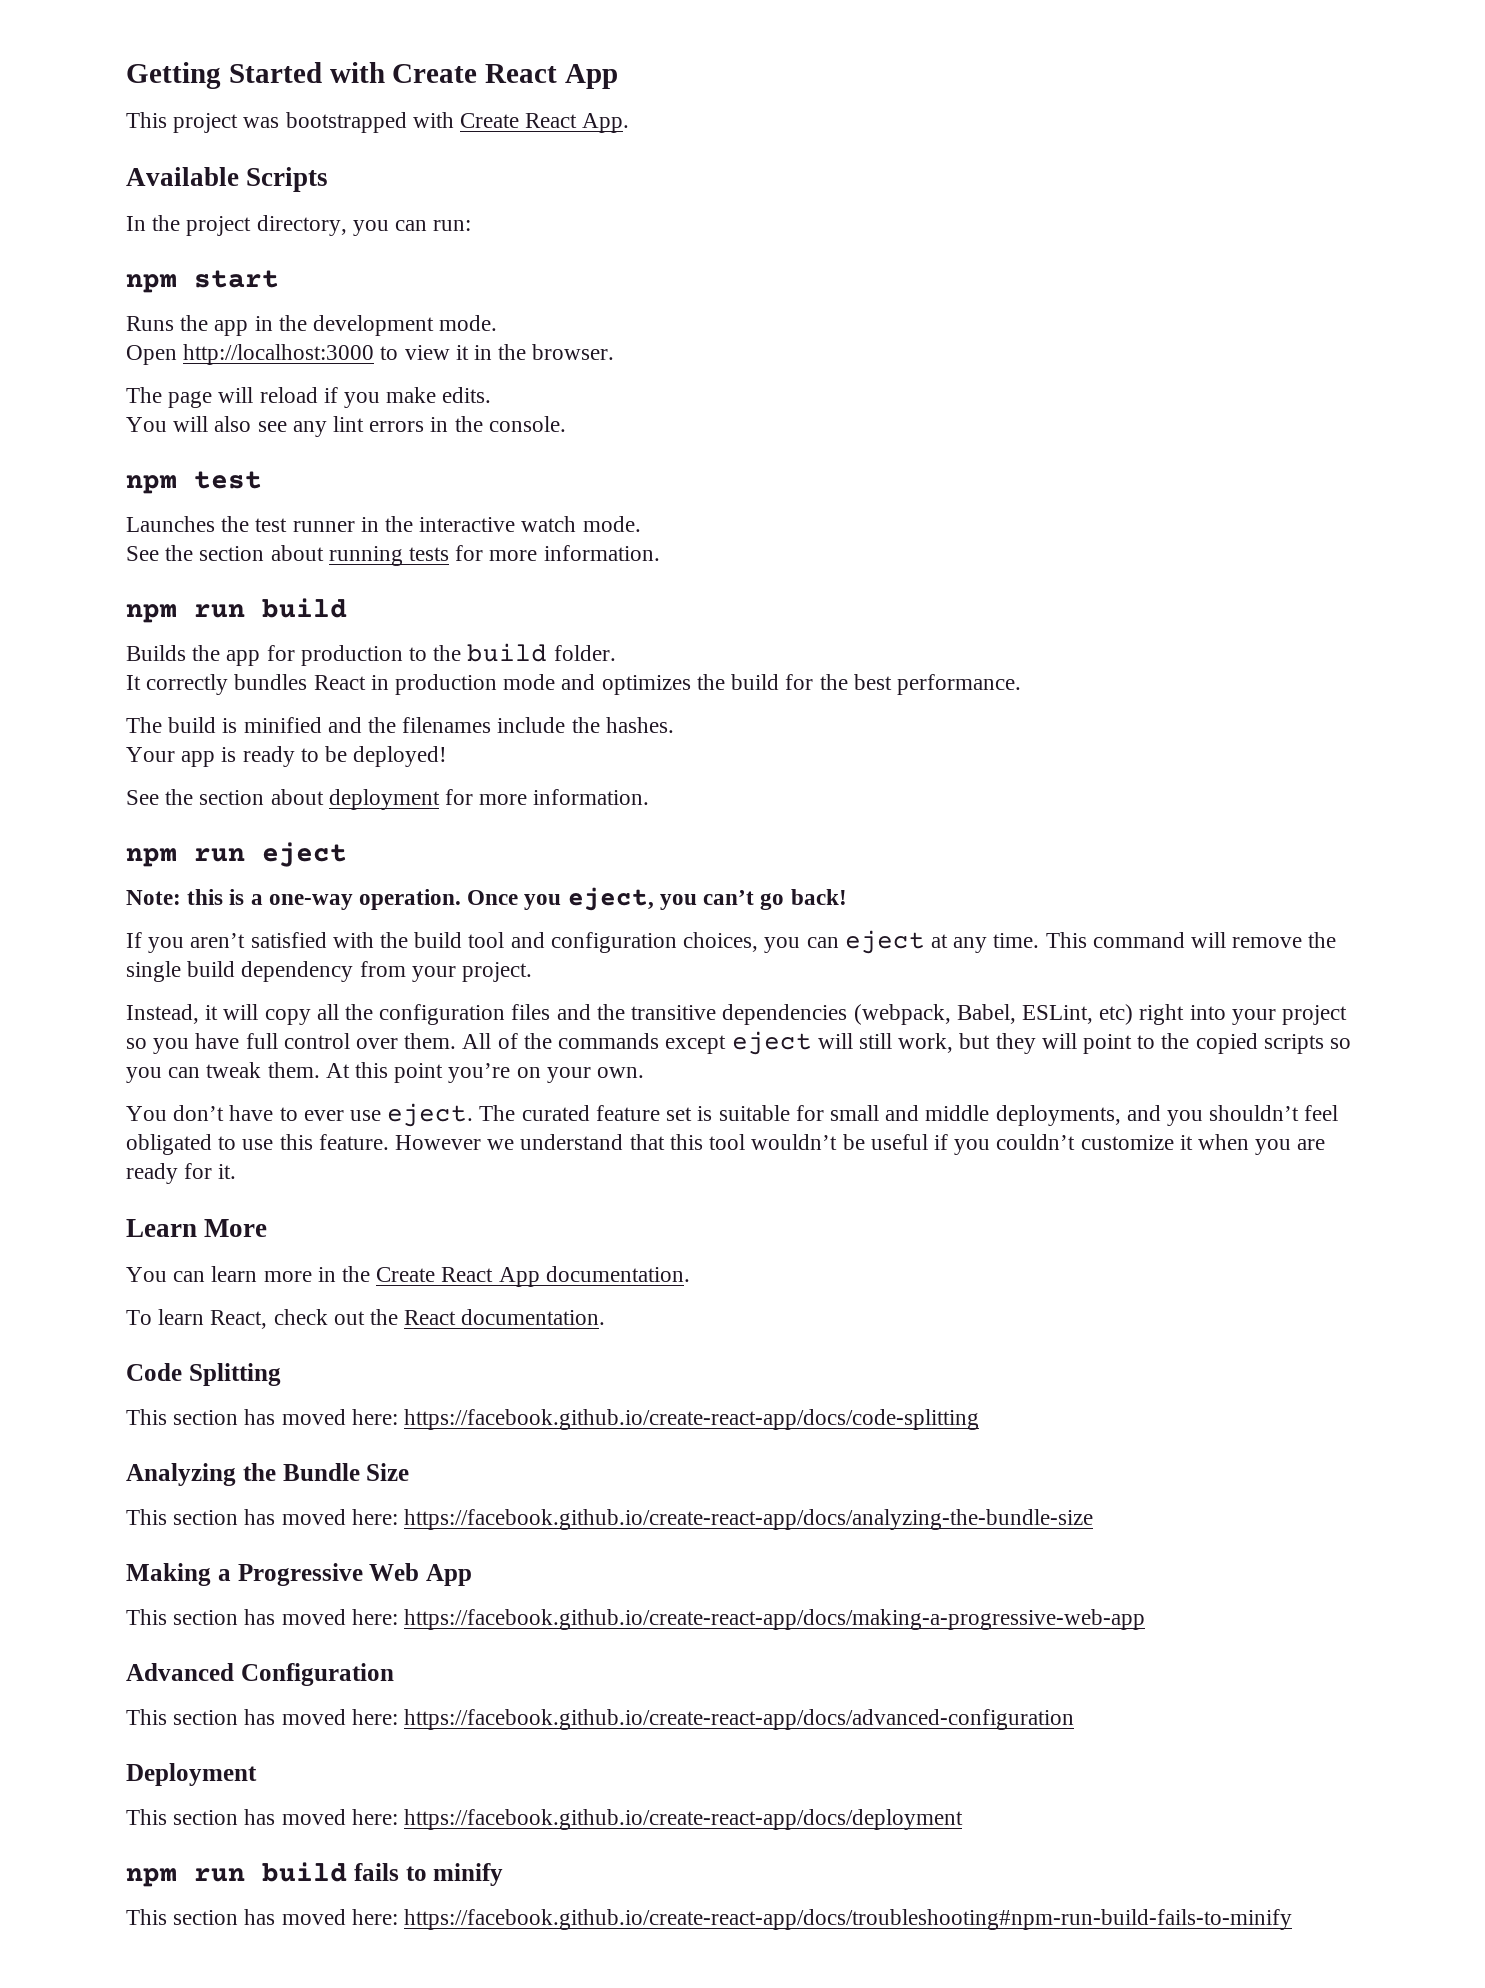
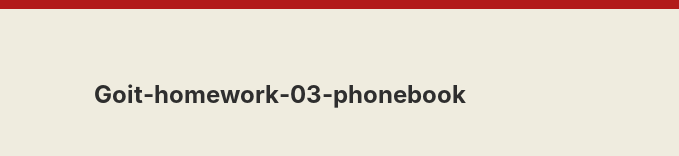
[126,62,619,89] [126,112,630,133] [126,167,329,192] [126,215,472,236] [126,270,279,293] [126,315,498,336] [126,344,615,365] [126,387,492,408] [126,416,566,437] [126,471,262,494] [126,516,641,532] [126,545,660,566] [126,598,347,623] [126,643,616,666] [126,674,1021,695] [126,717,674,733] [126,746,448,767] [126,789,650,810] [126,842,347,867] [126,887,847,911] [126,930,1337,954] [126,961,533,982] [126,1004,1347,1025] [126,1031,1352,1055] [126,1062,645,1083] [126,1103,1339,1127] [126,1134,1326,1155] [126,1163,237,1184] [126,1219,268,1237] [126,1266,690,1287] [126,1309,606,1329] [126,1363,281,1386] [126,1409,980,1430] [126,1463,410,1486] [126,1509,1094,1530] [126,1563,472,1586] [126,1609,1146,1630] [126,1663,394,1686] [126,1709,1075,1730] [126,1763,257,1786] [126,1809,964,1830] [126,1862,504,1887] [126,1909,1293,1930] Getting Started with Create React App // This project was bootstrapped with Create React App. // Available Scripts // In the project directory, you can run: // npm start // Runs the app in the development mode. // Open http://localhost:3000 to view it in the browser. // The page will reload if you make edits. // You will also see any lint errors in the console. // npm test // Launches the test runner in the interactive watch mode. // See the section about running tests for more information. // npm run build // Builds the app for production to the build folder. // It correctly bundles React in production mode and optimizes the build for the best performance. // The build is minified and the filenames include the hashes. // Your app is ready to be deployed! // See the section about deployment for more information. // npm run eject // Note: this is a one-way operation. Once you eject, you can’t go back! // If you aren’t satisfied with the build tool and configuration choices, you can eject at any time. This command will remove the single build dependency from your project. // Instead, it will copy all the configuration files and the transitive dependencies (webpack, Babel, ESLint, etc) right into your project so you have full control over them. All of the commands except eject will still work, but they will point to the copied scripts so you can tweak them. At this point you’re on your own. // You don’t have to ever use eject. The curated feature set is suitable for small and middle deployments, and you shouldn’t feel obligated to use this feature. However we understand that this tool wouldn’t be useful if you couldn’t customize it when you are ready for it. // Learn More // You can learn more in the Create React App documentation. // To learn React, check out the React documentation. // Code Splitting // This section has moved here: https://facebook.github.io/create-react-app/docs/code-splitting // Analyzing the Bundle Size // This section has moved here: https://facebook.github.io/create-react-app/docs/analyzing-the-bundle-size // Making a Progressive Web App // This section has moved here: https://facebook.github.io/create-react-app/docs/making-a-progressive-web-app // Advanced Configuration // This section has moved here: https://facebook.github.io/create-react-app/docs/advanced-configuration // Deployment // This section has moved here: https://facebook.github.io/create-react-app/docs/deployment // npm run build fails to minify // This section has moved here: https://facebook.github.io/create-react-app/docs/troubleshooting#npm-run-build-fails-to-minify -> [94,84,466,108] Goit-homework-03-phonebook

